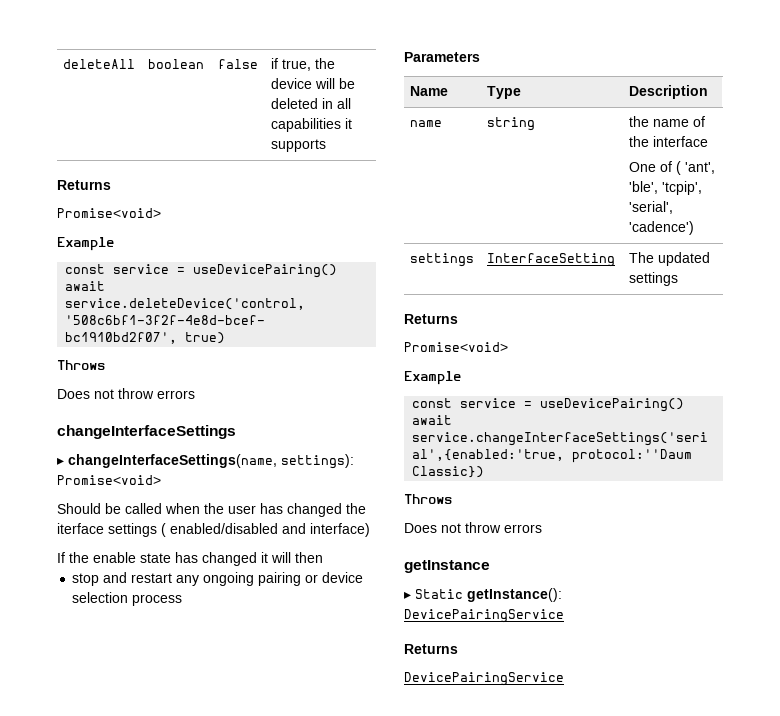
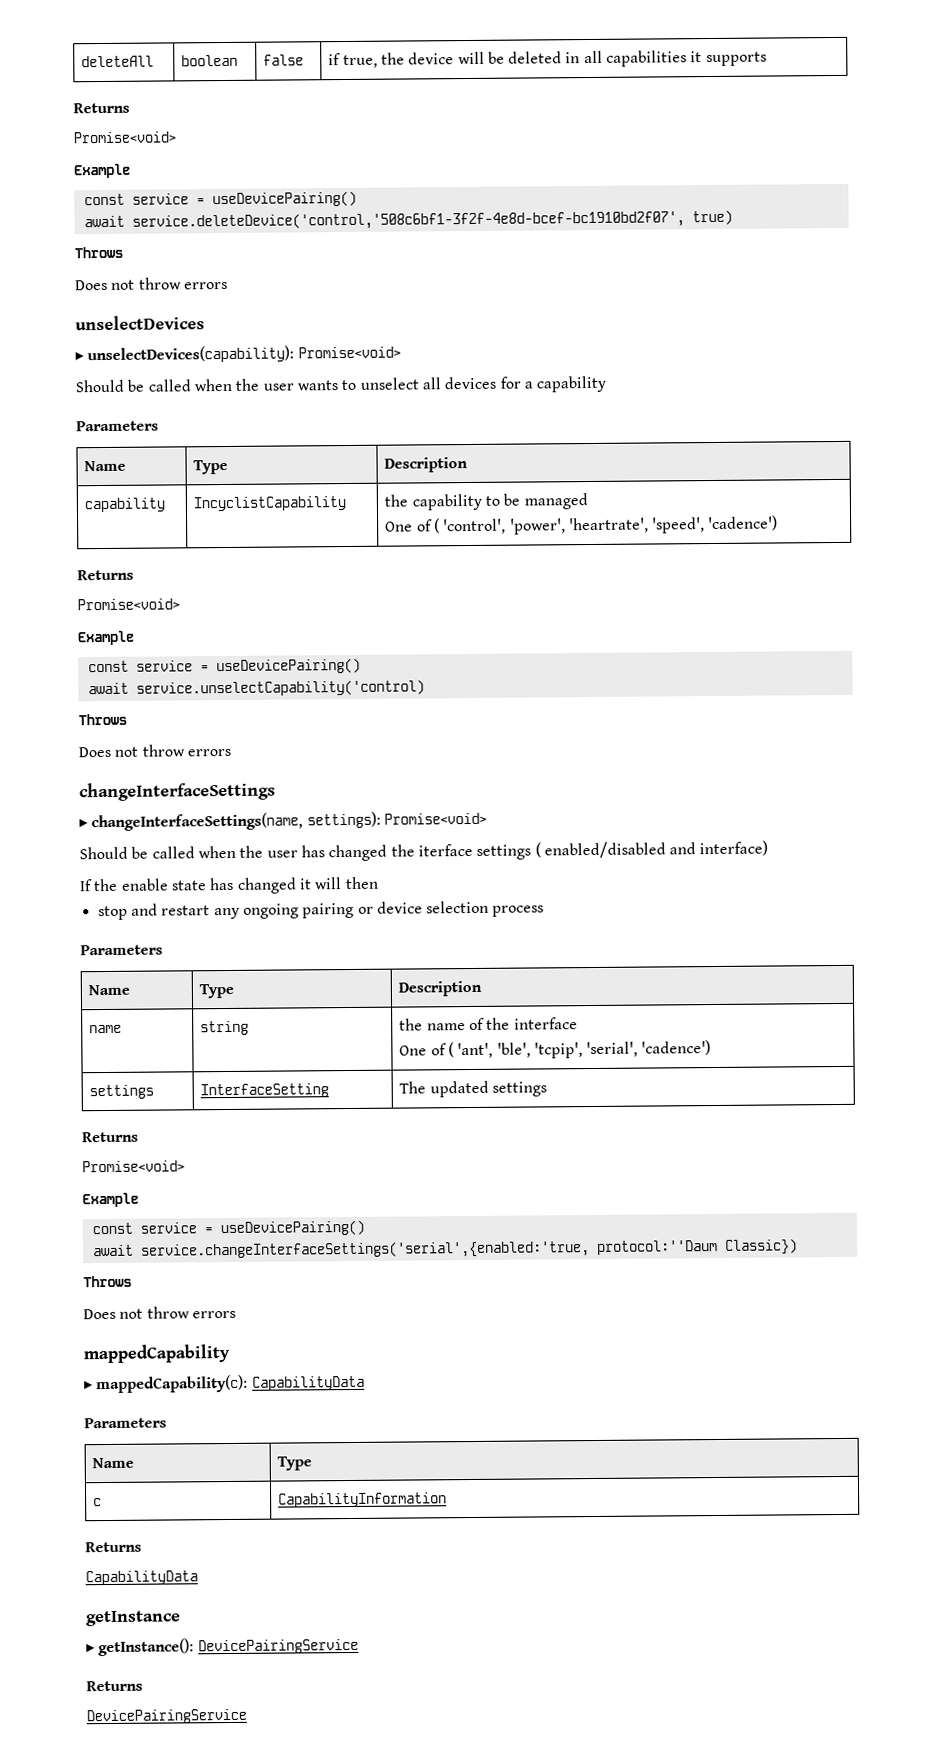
(195, 394) none -> [75,315,205,331] [75,345,401,364] [75,375,608,393] [76,420,159,432] [84,460,127,472] [193,459,229,475] [384,457,469,473] [84,497,166,513] [193,496,347,512] [384,493,588,511] [385,515,779,535] [77,569,134,581] [77,598,180,611] [77,630,135,646] [87,657,361,675] [87,679,425,697] [78,713,127,726] [78,744,231,758] // unselectDevices // ▸ unselectDevices(capability): Promise<void> // Should be called when the user wants to unselect all devices for a capability // Parameters // Name | Type | Description // capability | IncyclistCapability | the capability to be managed // One of ( 'control', 'power', 'heartrate', 'speed', 'cadence') // Returns // Promise<void> // Example // const service = useDevicePairing() // await service.unselectCapability('control) // Throws // Does not throw errors
(542, 528) none -> [83,1343,230,1364] [84,1374,365,1394] [84,1417,167,1429] [92,1457,135,1469] [277,1456,313,1471] [93,1498,103,1507] [278,1492,448,1508] [85,1541,142,1553] [85,1570,198,1586] // mappedCapability // ▸ mappedCapability(c): CapabilityData // Parameters // Name | Type // c | CapabilityInformation // Returns // CapabilityData
[415,589,463,599] Static -> (95, 1648) none

